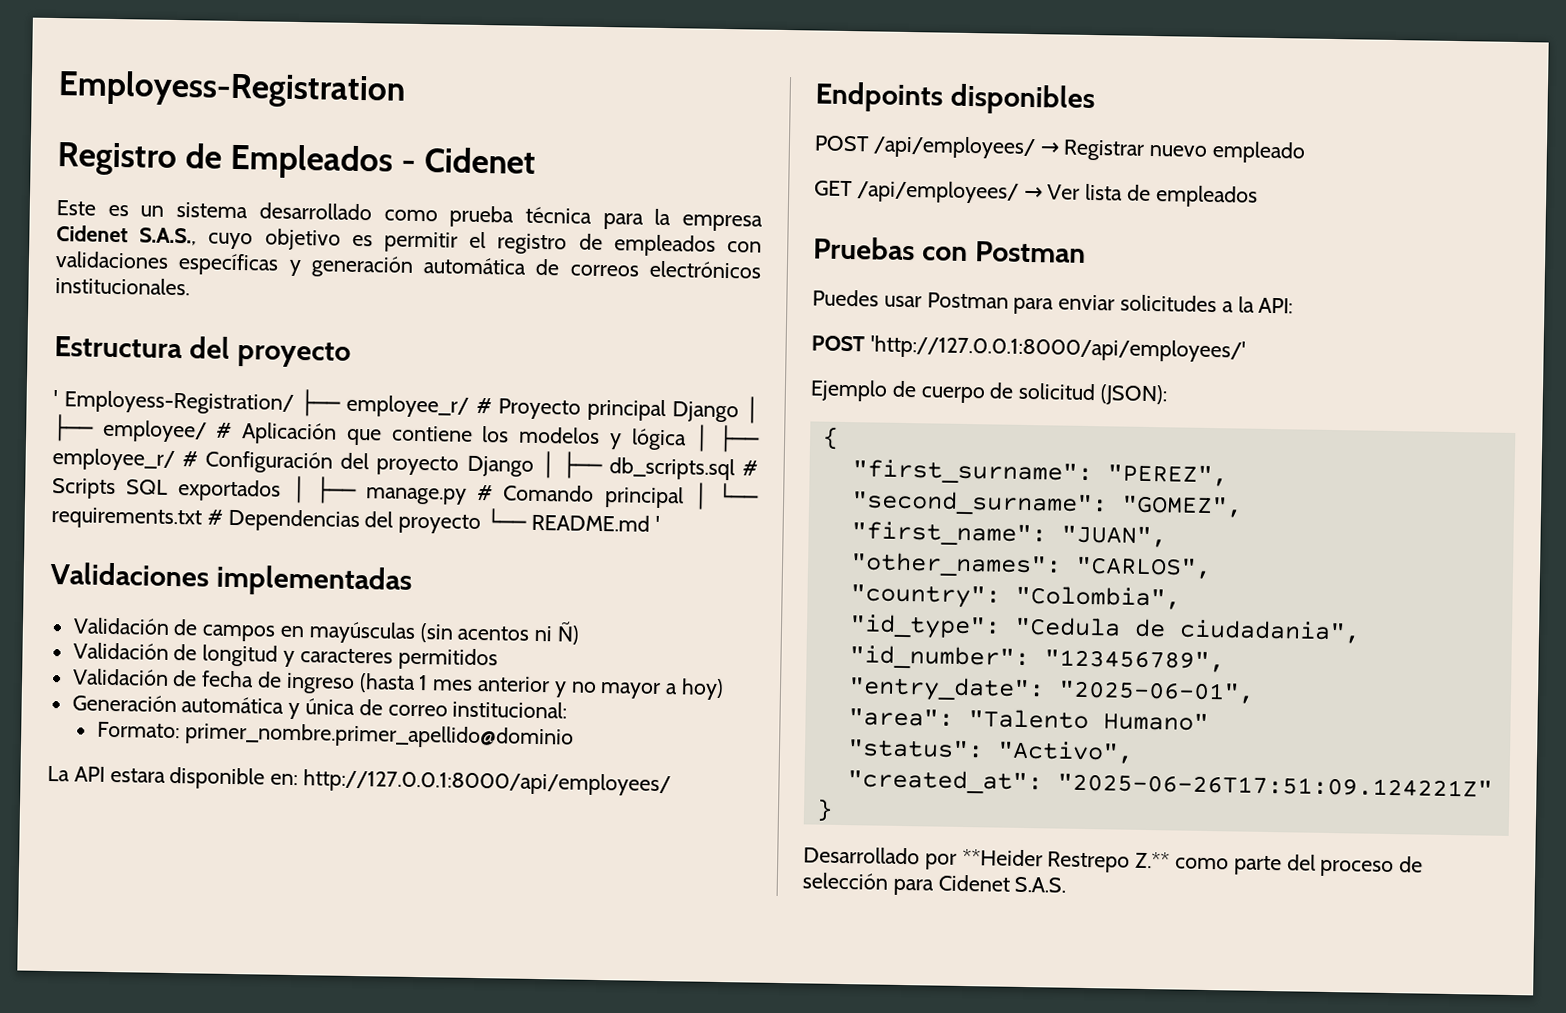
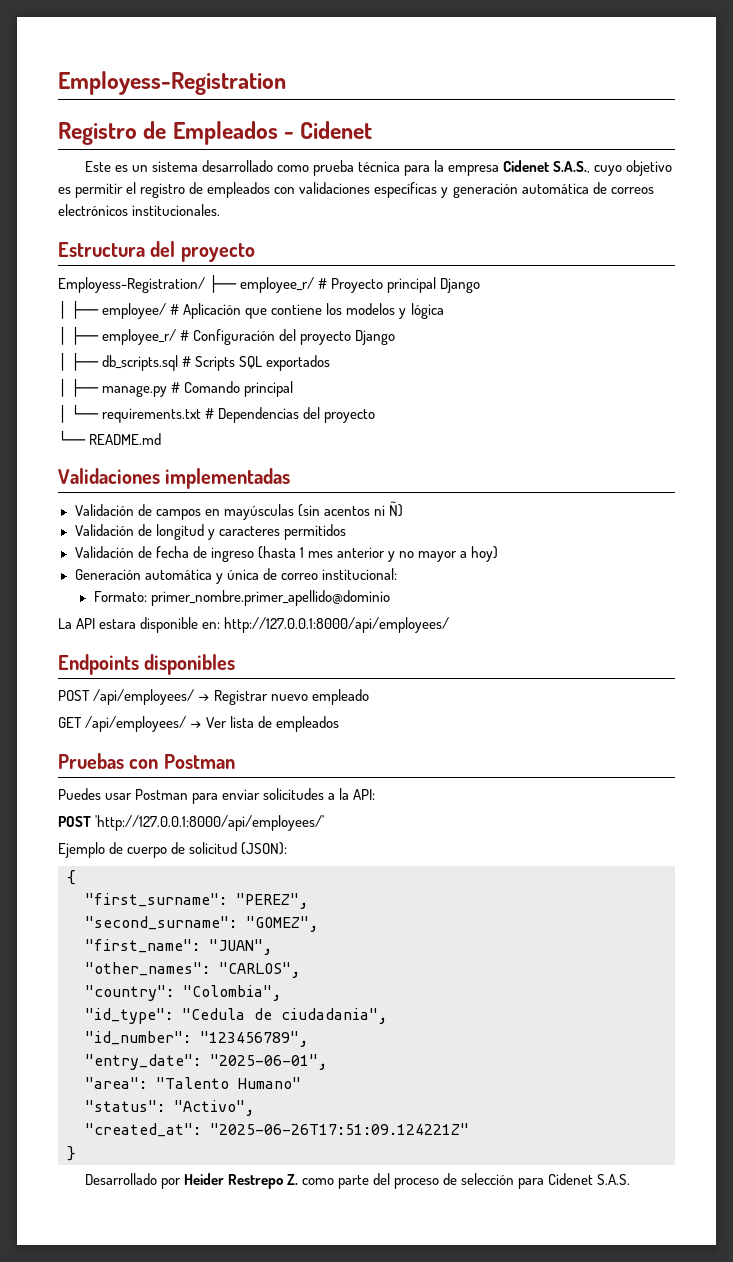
[53,390,58,407] ' -> (255, 252) none
(739, 412) none -> (481, 285) //
(687, 439) none -> (444, 311) //
(534, 466) none -> (396, 337) //
(282, 490) none -> (331, 363) //
(684, 497) none -> (294, 389) //
(482, 524) none -> (376, 416) //
[654,515,660,532] ' -> (162, 439) none
[961,848,1171,873] **Heider Restrepo Z.** -> [183,1173,298,1189] Heider Restrepo Z.

